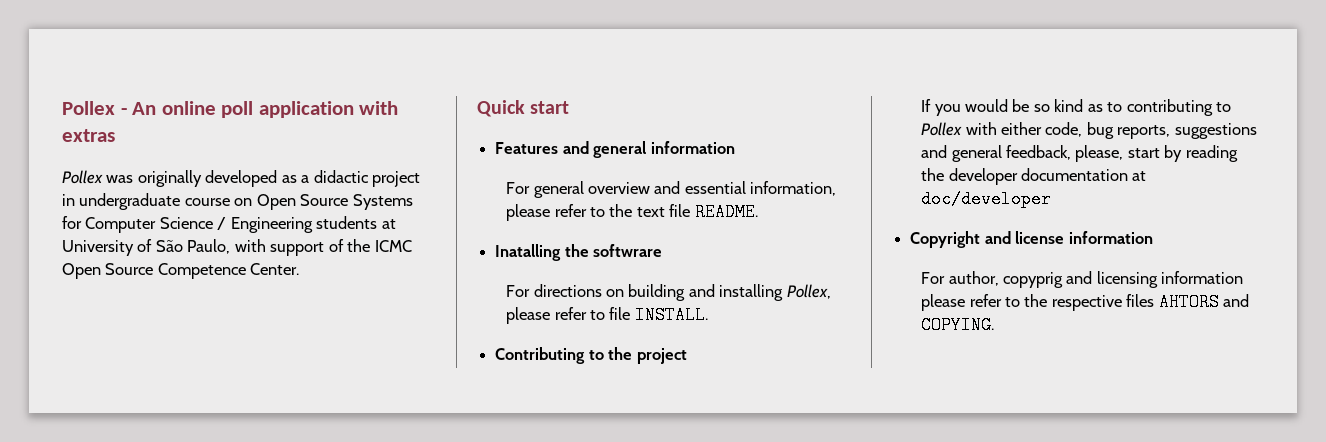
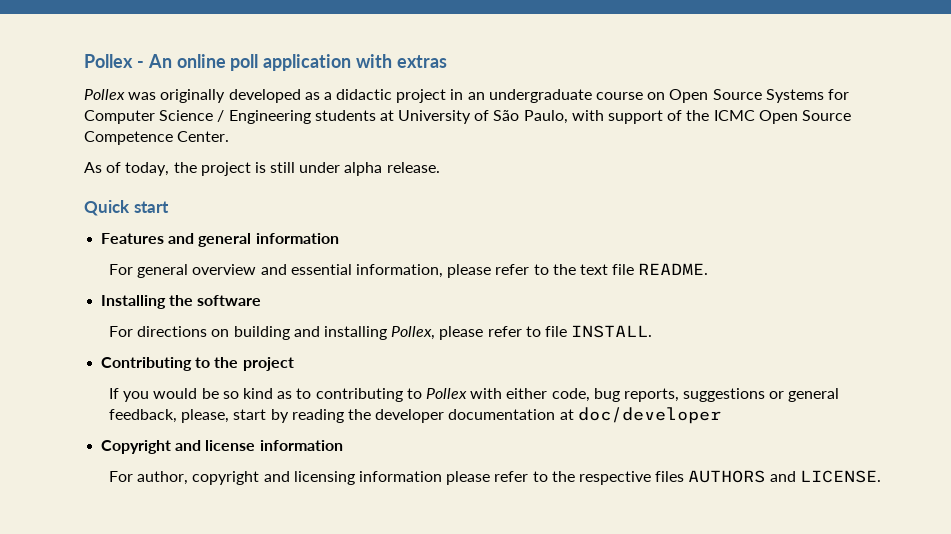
(75, 200) none -> [467,92,485,100] an
(300, 269) none -> [84,162,440,176] // As of today, the project is still under alpha release.
[495,244,663,261] Inatalling the softwrare -> [101,295,262,309] Installing the software
[921,145,948,158] and -> [769,391,785,399] or
[1003,272,1064,288] copyprig -> [192,471,260,485] copyright
[1158,293,1250,311] [921,316,995,334] AHTORS and COPYING. -> [688,470,881,483] AUTHORS and LICENSE.

